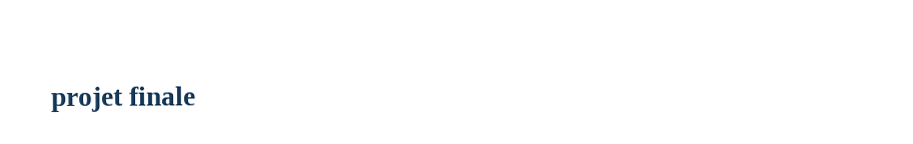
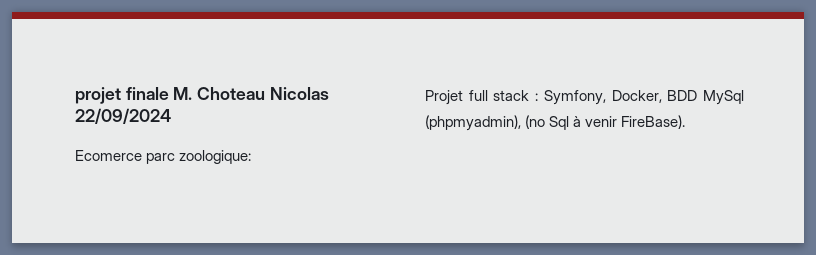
(197, 96) none -> [173,87,329,100] [75,108,171,124] [75,150,252,164] [425,90,744,105] [425,115,686,131] M. Choteau Nicolas 22/09/2024 // Ecomerce parc zoologique: // Projet full stack : Symfony, Docker, BDD MySql (phpmyadmin), (no Sql à venir FireBase).

